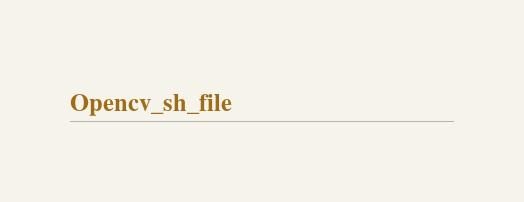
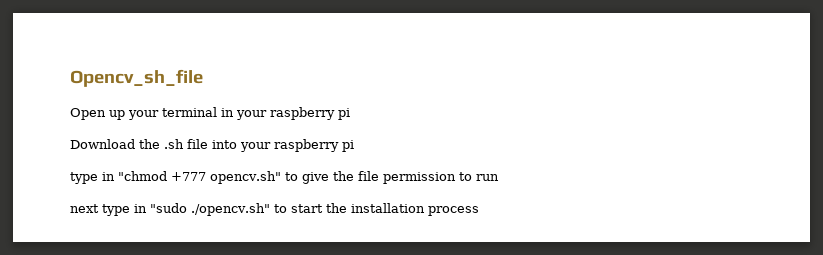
(232, 105) none -> [70,107,350,120] [70,139,354,152] [70,171,499,184] [70,203,479,216] // Open up your terminal in your raspberry pi // Download the .sh file into your raspberry pi // type in "chmod +777 opencv.sh" to give the file permission to run // next type in "sudo ./opencv.sh" to start the installation process

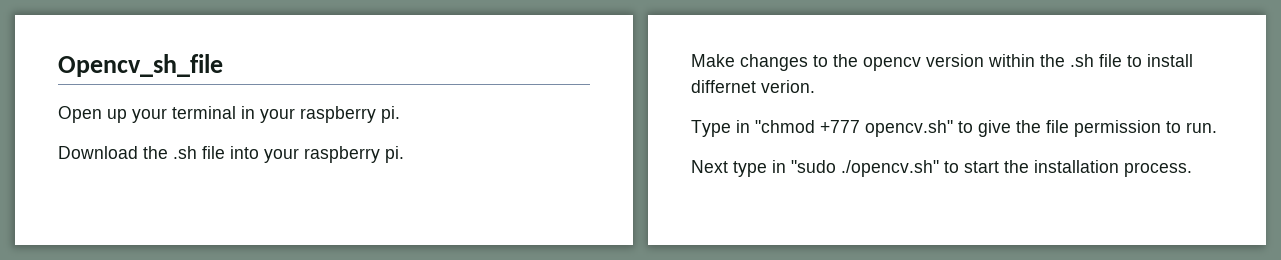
[338,108,350,120] pi -> [381,106,400,123] pi.
[342,140,354,152] [70,172,98,184] pi // type -> [385,146,404,163] [691,54,1193,71] [691,80,815,93] [691,120,731,137] pi. // Make changes to the opencv version within the .sh file to install differnet verion. // Type
[475,174,499,181] [70,204,99,213] run // next -> [1186,122,1217,133] [691,160,728,173] run. // Next
[427,206,479,216] process -> [1124,162,1192,177] process.

